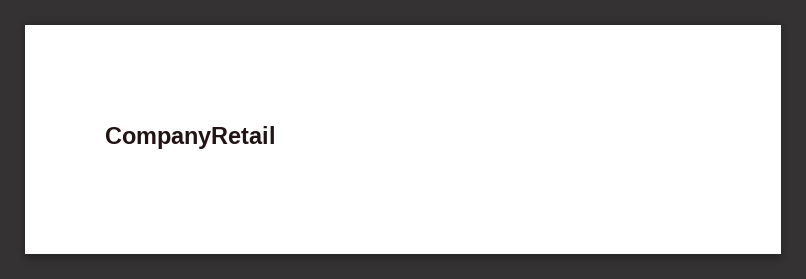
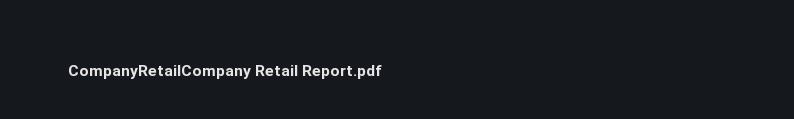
[105,126,276,149] CompanyRetail -> [68,65,383,79] CompanyRetailCompany Retail Report.pdf

